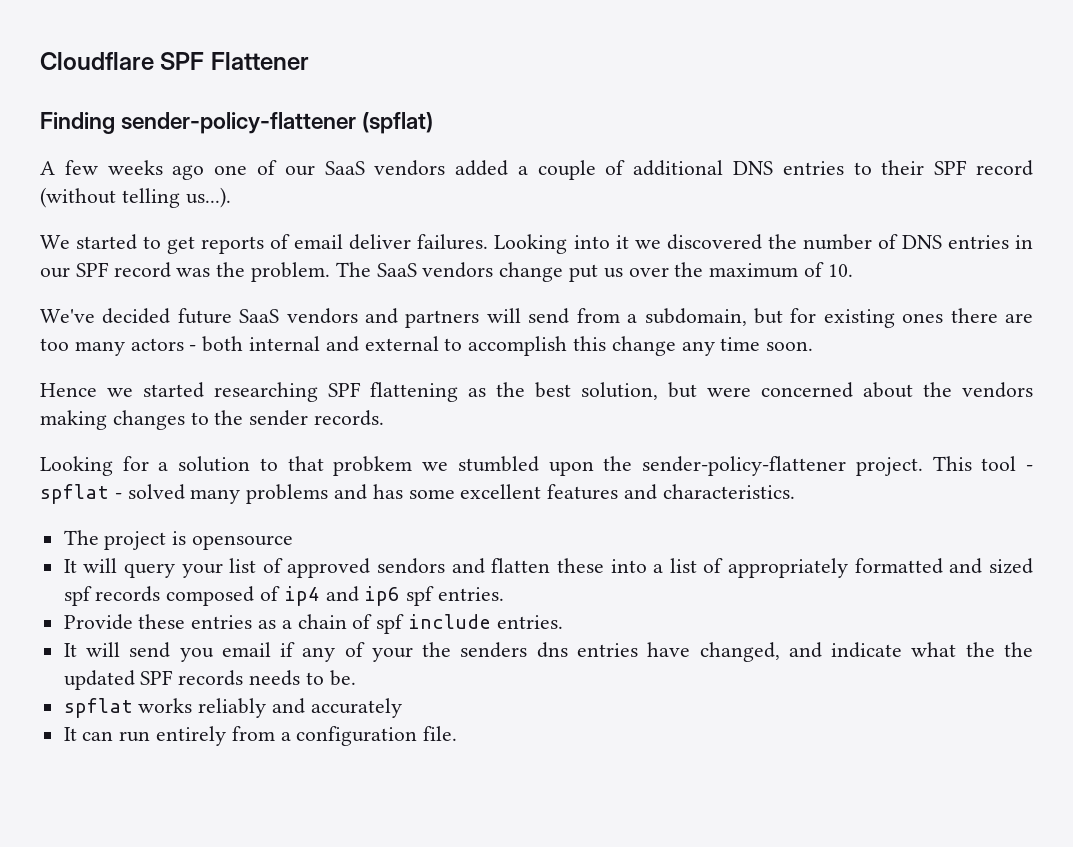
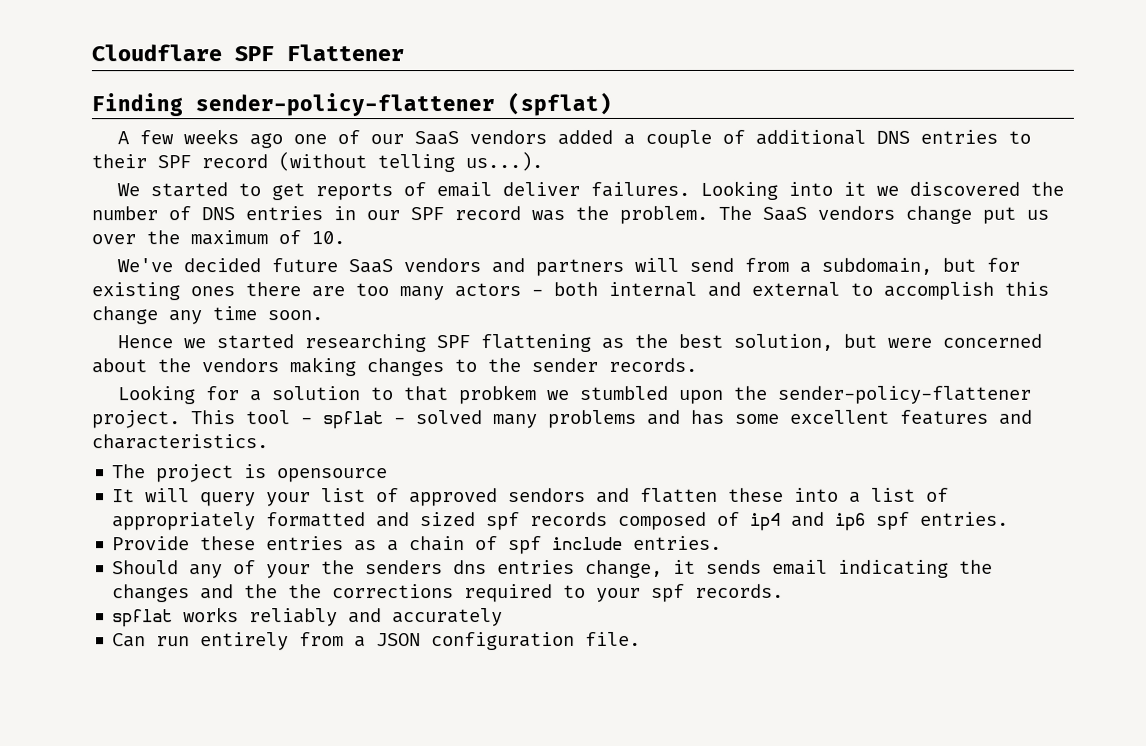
[63,642,296,662] It will send you email if -> [112,560,180,575] Should
[647,642,1033,662] [63,670,356,690] have changed, and indicate what the the updated SPF records needs to be. -> [585,559,994,578] [112,583,785,603] change, it sends email indicating the changes and the the corrections required to your spf records.
[63,727,114,741] It can -> [112,633,147,648] Can
(291, 736) none -> [376,633,422,647] JSON

